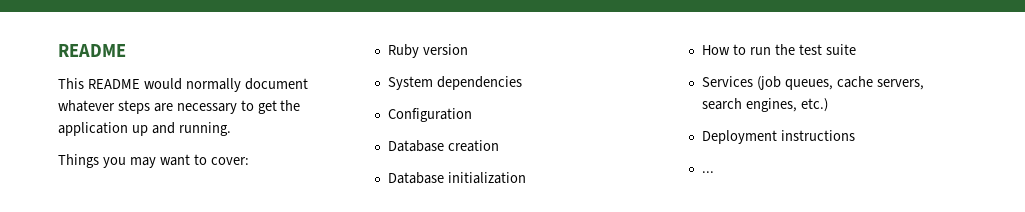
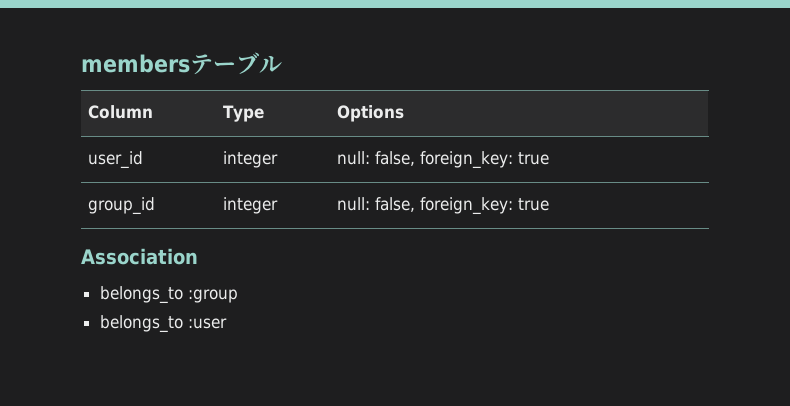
[58,44,126,57] [58,78,308,92] [58,100,301,114] [58,122,231,136] [58,154,249,168] [387,44,468,58] [387,76,522,90] [387,108,472,122] [387,140,499,152] [387,172,526,184] [701,44,856,55] [701,76,924,90] [701,98,828,112] [701,130,855,144] [701,171,714,173] README // This README would normally document whatever steps are necessary to get the application up and running. // Things you may want to cover: // Ruby version // System dependencies // Configuration // Database creation // Database initialization // How to run the test suite // Services (job queues, cache servers, search engines, etc.) // Deployment instructions // ... -> [81,52,282,75] [88,105,154,119] [223,105,265,122] [337,105,405,122] [88,151,144,169] [223,151,279,168] [337,151,550,169] [88,197,156,215] [223,197,279,214] [337,197,550,215] [81,248,198,265] [99,286,238,304] [99,315,227,333] membersテーブル // Column | Type | Options // user_id | integer | null: false, foreign_key: true // group_id | integer | null: false, foreign_key: true // Association // belongs_to :group // belongs_to :user

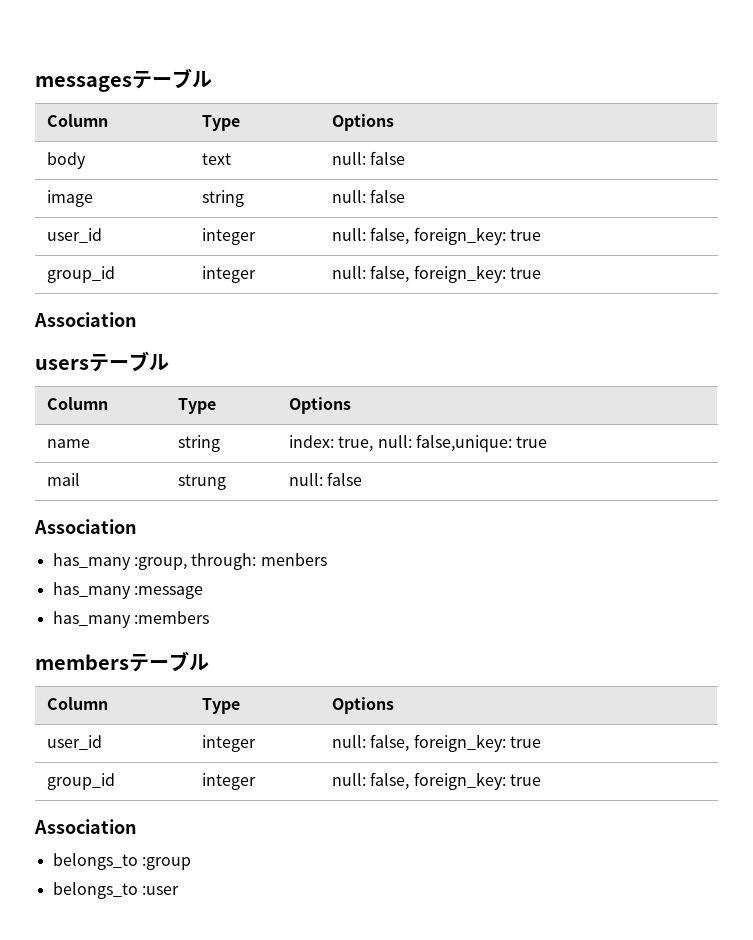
(81, 63) none -> [35,68,212,92] [47,114,109,127] [202,115,241,131] [332,114,395,131] [47,152,87,169] [202,153,232,165] [332,151,406,165] [47,190,94,207] [202,190,245,207] [332,189,406,203] [47,228,103,243] [202,228,257,245] [332,227,542,245] [47,266,116,283] [202,266,257,283] [332,265,542,283] [34,312,137,327] [35,351,169,372] [47,397,109,410] [178,398,217,414] [289,397,352,414] [47,439,91,448] [178,435,221,452] [289,434,548,452] [47,473,81,486] [178,474,227,490] [289,472,363,486] [34,519,137,534] [52,553,327,570] [52,582,203,599] [52,611,209,628] messagesテーブル // Column | Type | Options // body | text | null: false // image | string | null: false // user_id | integer | null: false, foreign_key: true // group_id | integer | null: false, foreign_key: true // Association // usersテーブル // Column | Type | Options // name | string | index: true, null: false,unique: true // mail | strung | null: false // Association // has_many :group, through: menbers // has_many :message // has_many :members //

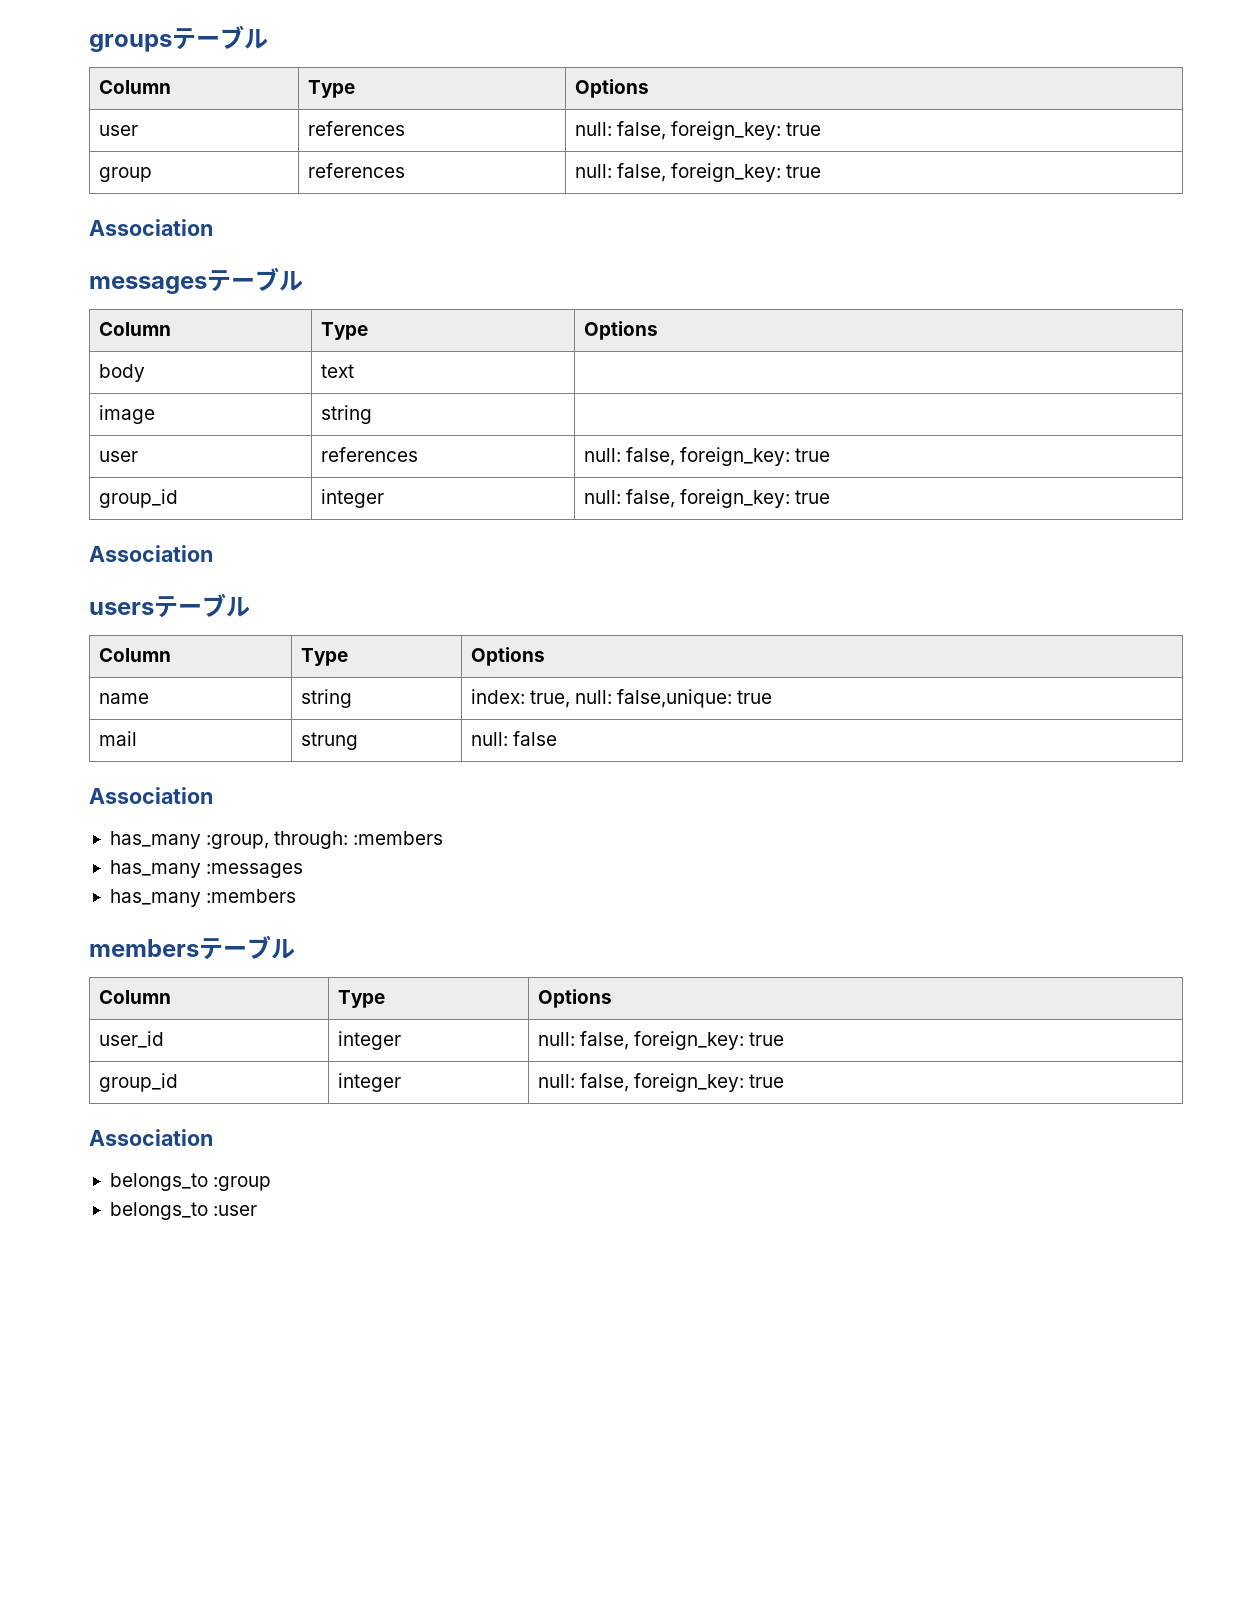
(35, 84) none -> [89,25,268,52] [98,80,171,94] [307,80,355,98] [574,79,649,98] [98,125,138,136] [307,121,405,136] [574,121,822,140] [98,167,152,182] [307,163,405,178] [574,163,822,182] [89,219,213,236] groupsテーブル // Column | Type | Options // user | references | null: false, foreign_key: true // group | references | null: false, foreign_key: true // Association //
[332,151,406,165] null: false -> (354, 371) none
[332,189,406,203] [47,228,103,243] [202,228,257,245] null: false // user_id | integer -> [98,451,138,462] [320,447,418,462] // user | references
[260,553,327,566] [52,582,203,599] menbers // has_many :message -> [353,831,444,845] [109,860,304,878] :members // has_many :messages

